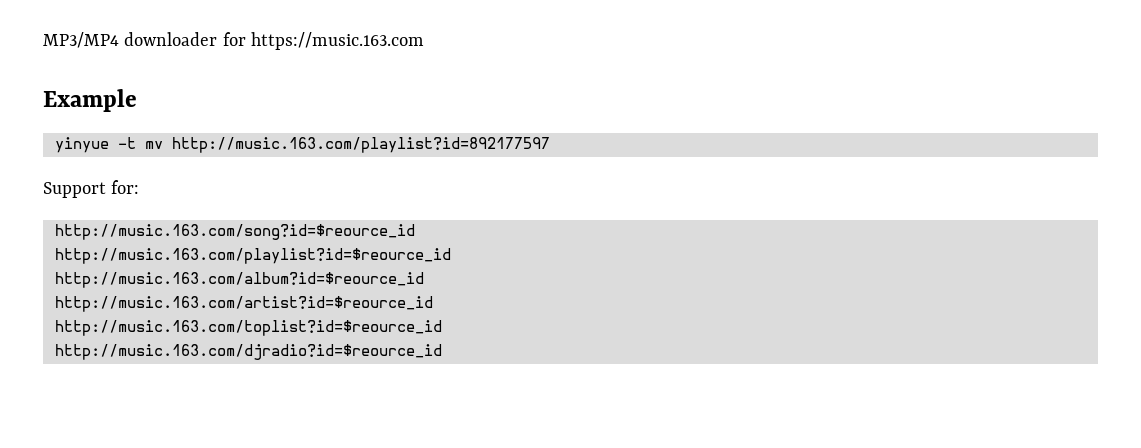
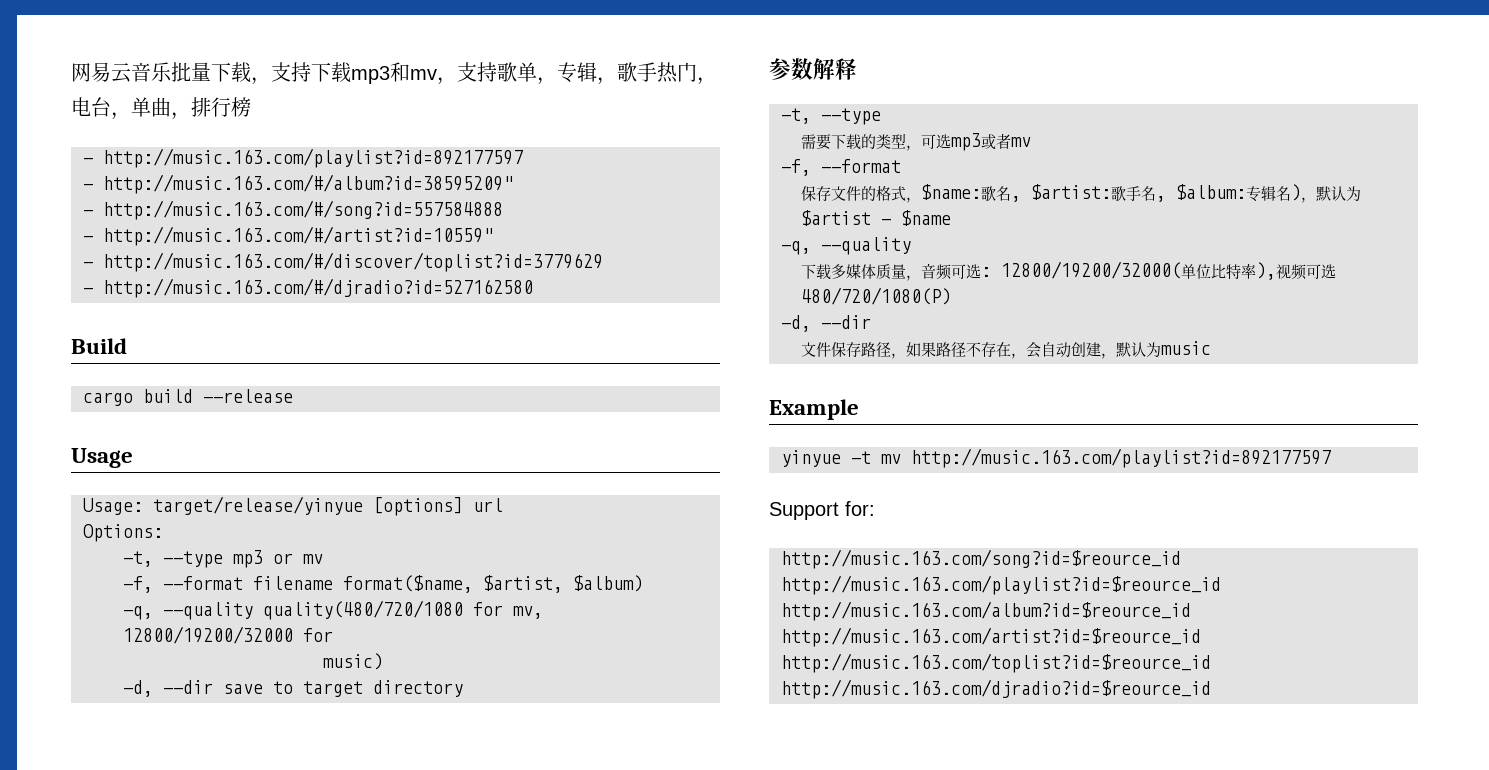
[43,32,425,50] MP3/MP4 downloader for https://music.163.com -> [71,62,717,85] [71,97,251,120] [83,148,523,168] [83,174,513,194] [83,200,503,220] [83,226,493,246] [83,252,603,272] [83,278,533,298] [71,338,127,354] [83,389,293,406] [71,448,133,468] [83,496,503,516] [83,524,163,542] [123,550,323,568] [123,575,643,593] [123,600,543,620] [123,626,333,644] [323,653,383,670] [123,680,463,697] [769,58,857,80] [781,108,881,125] [801,133,1031,151] [781,159,901,176] [801,184,1361,203] [801,210,951,226] [781,237,911,255] [801,261,1336,281] [801,287,951,305] [781,315,871,332] [801,341,1211,359] 网易云音乐批量下载，支持下载mp3和mv，支持歌单，专辑，歌手热门，电台，单曲，排行榜 // - http://music.163.com/playlist?id=892177597 // - http://music.163.com/#/album?id=38595209" // - http://music.163.com/#/song?id=557584888 // - http://music.163.com/#/artist?id=10559" // - http://music.163.com/#/discover/toplist?id=3779629 // - http://music.163.com/#/djradio?id=527162580 // Build // cargo build --release // Usage // Usage: target/release/yinyue [options] url // Options: // -t, --type mp3 or mv // -f, --format filename format($name, $artist, $album) // -q, --quality quality(480/720/1080 for mv, 12800/19200/32000 for // music) // -d, --dir save to target directory // 参数解释 // -t, --type // 需要下载的类型，可选mp3或者mv // -f, --format // 保存文件的格式，$name:歌名, $artist:歌手名, $album:专辑名)，默认为$artist - $name // -q, --quality // 下载多媒体质量，音频可选: 12800/19200/32000(单位比特率),视频可选480/720/1080(P) // -d, --dir // 文件保存路径，如果路径不存在，会自动创建，默认为music

